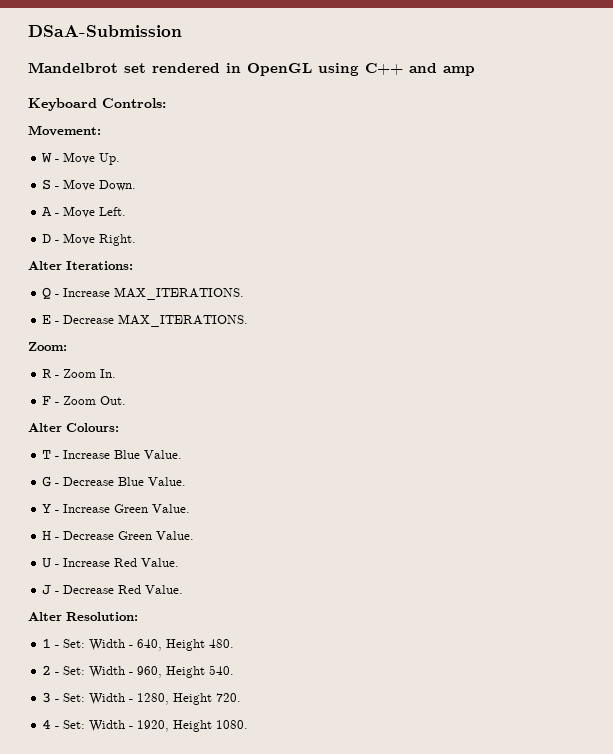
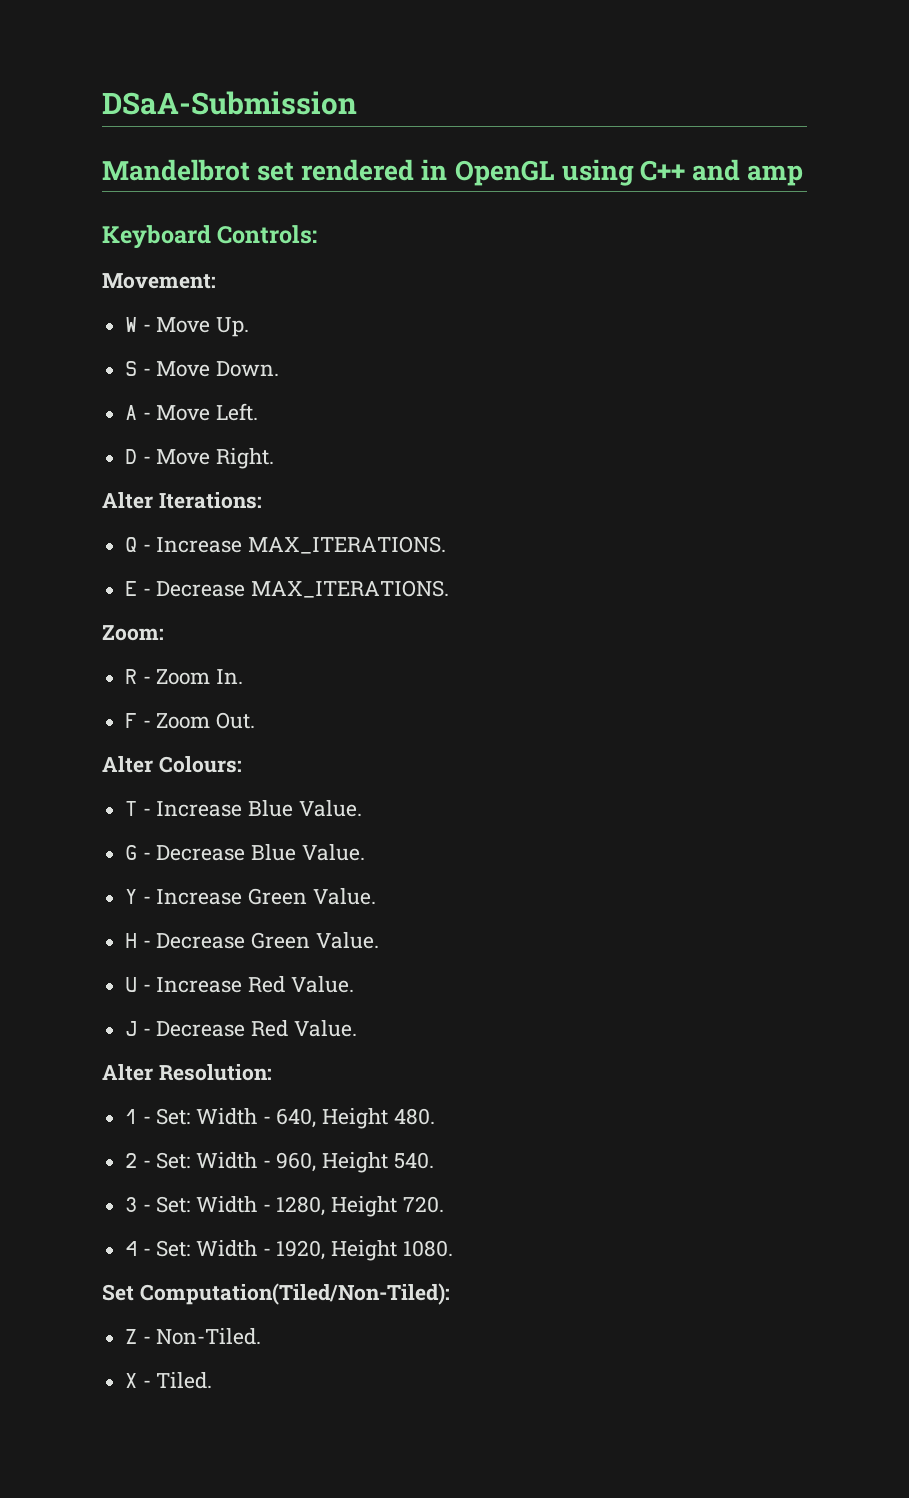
(249, 724) none -> [102,1283,450,1305] [125,1328,262,1345] [125,1372,213,1389] // Set Computation(Tiled/Non-Tiled): // Z - Non-Tiled. // X - Tiled.

